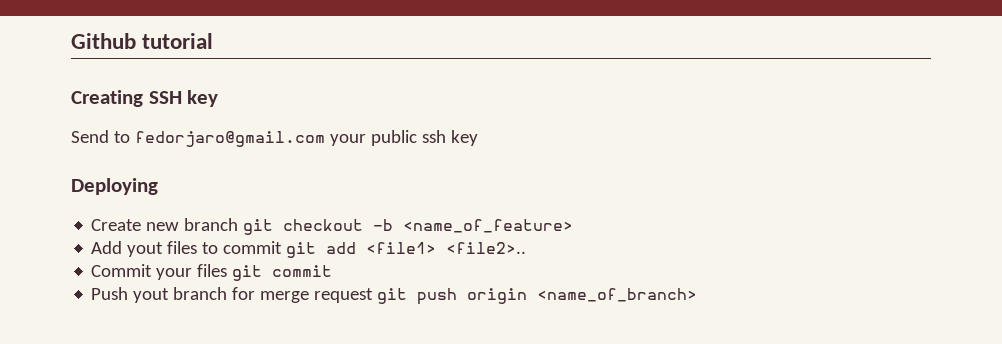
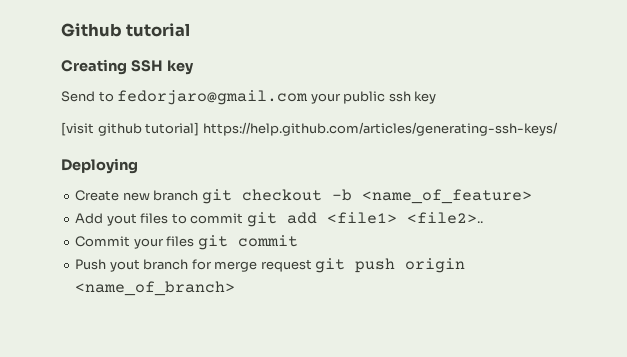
(478, 138) none -> [61,122,558,136] // [visit github tutorial] https://help.github.com/articles/generating-ssh-keys/

